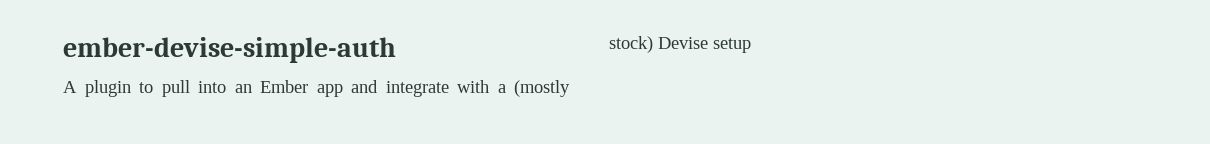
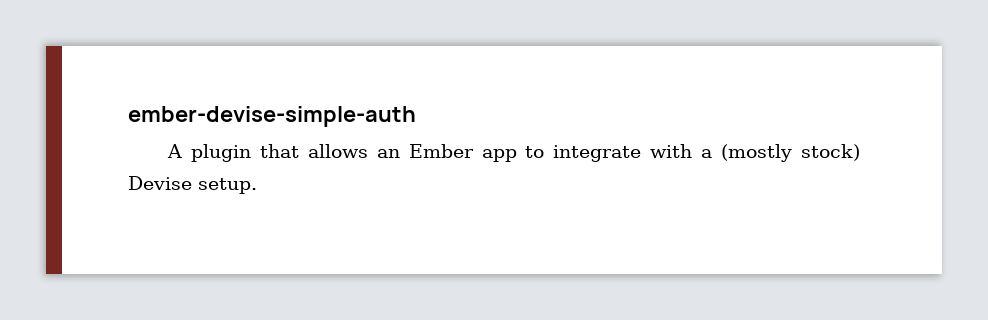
[139,80,226,97] to pull into -> [259,144,368,158] that allows
[351,80,378,93] and -> [525,146,545,158] to
[713,38,751,53] setup -> [198,178,257,194] setup.

